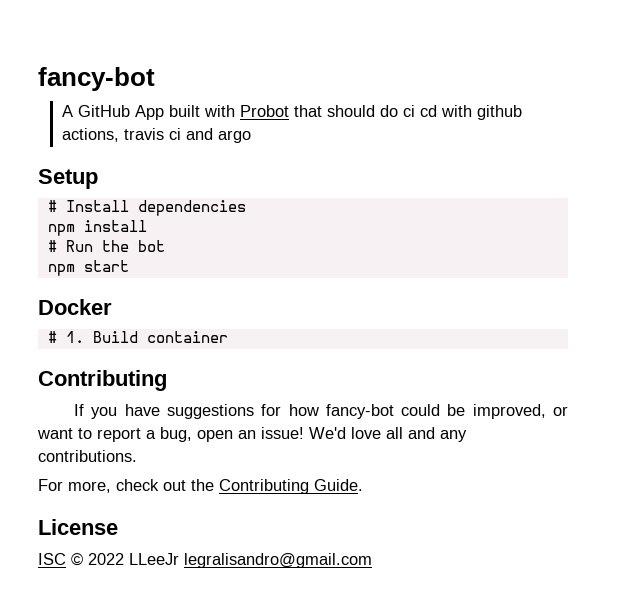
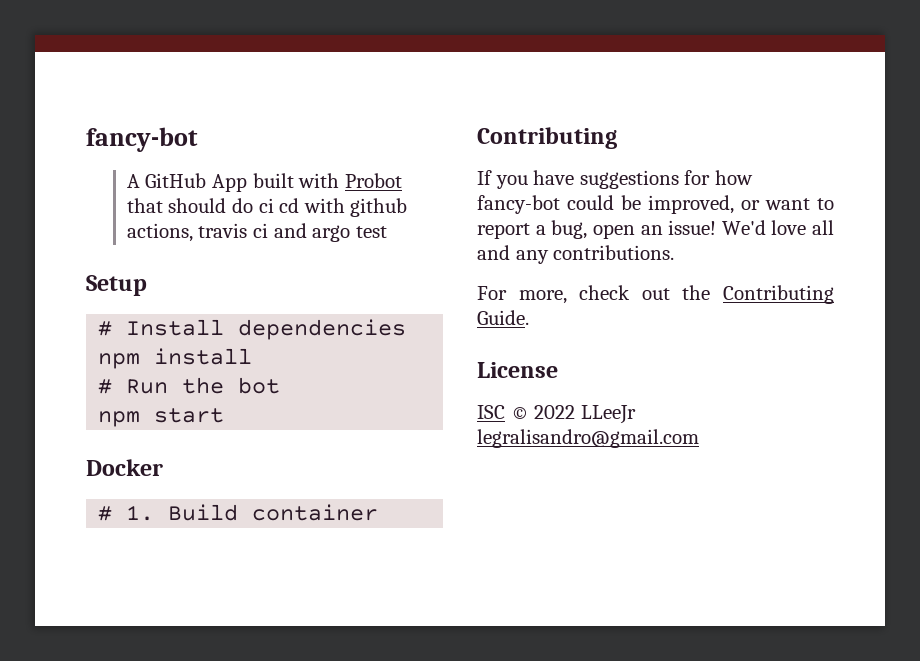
(251, 136) none -> [355,226,387,238] test

